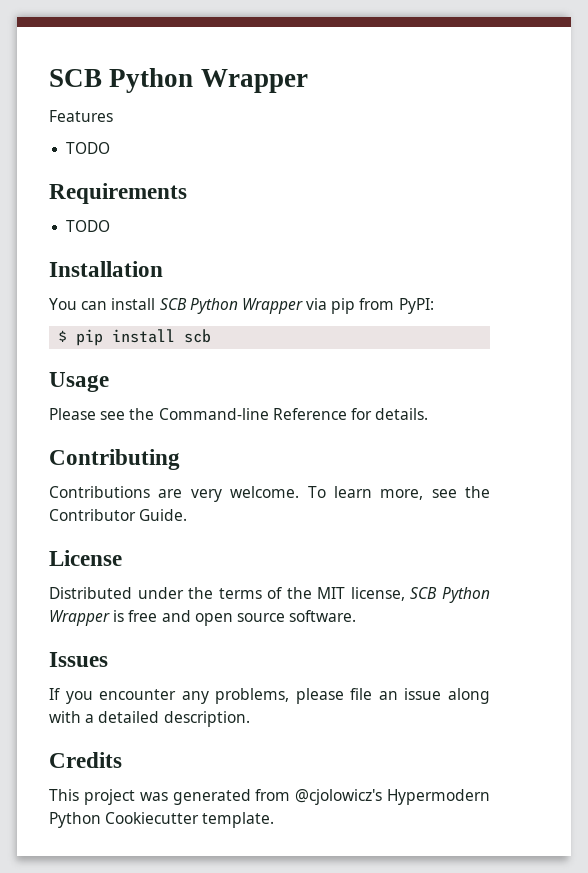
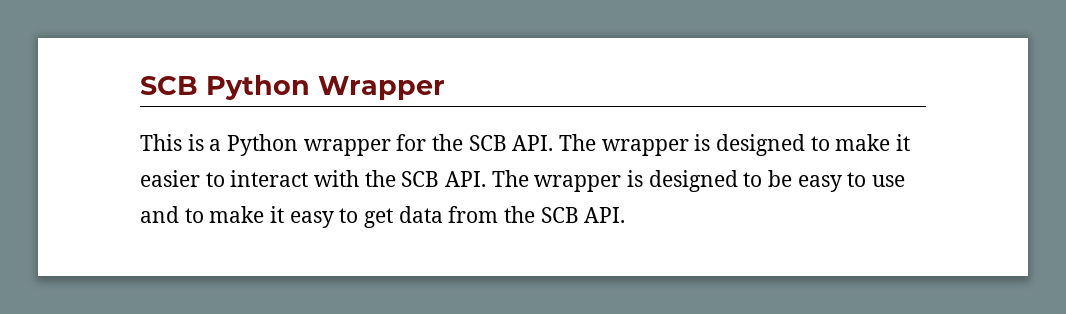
[49,110,113,122] [66,142,111,154] [49,183,187,204] [66,220,111,232] [49,261,163,277] [49,298,434,314] [58,329,212,346] [49,372,109,392] [49,408,429,420] [49,449,180,470] [49,486,490,502] [49,509,188,521] [49,550,122,566] [49,587,490,603] [49,610,357,626] [49,652,108,667] [49,688,490,704] [49,711,250,727] [49,752,122,768] [49,789,490,805] [49,812,275,828] Features // TODO // Requirements // TODO // Installation // You can install SCB Python Wrapper via pip from PyPI: // $ pip install scb // Usage // Please see the Command-line Reference for details. // Contributing // Contributions are very welcome. To learn more, see the Contributor Guide. // License // Distributed under the terms of the MIT license, SCB Python Wrapper is free and open source software. // Issues // If you encounter any problems, please file an issue along with a detailed description. // Credits // This project was generated from @cjolowicz's Hypermodern Python Cookiecutter template. -> [140,134,911,156] [140,170,906,192] [140,206,626,228] This is a Python wrapper for the SCB API. The wrapper is designed to make it easier to interact with the SCB API. The wrapper is designed to be easy to use and to make it easy to get data from the SCB API.

